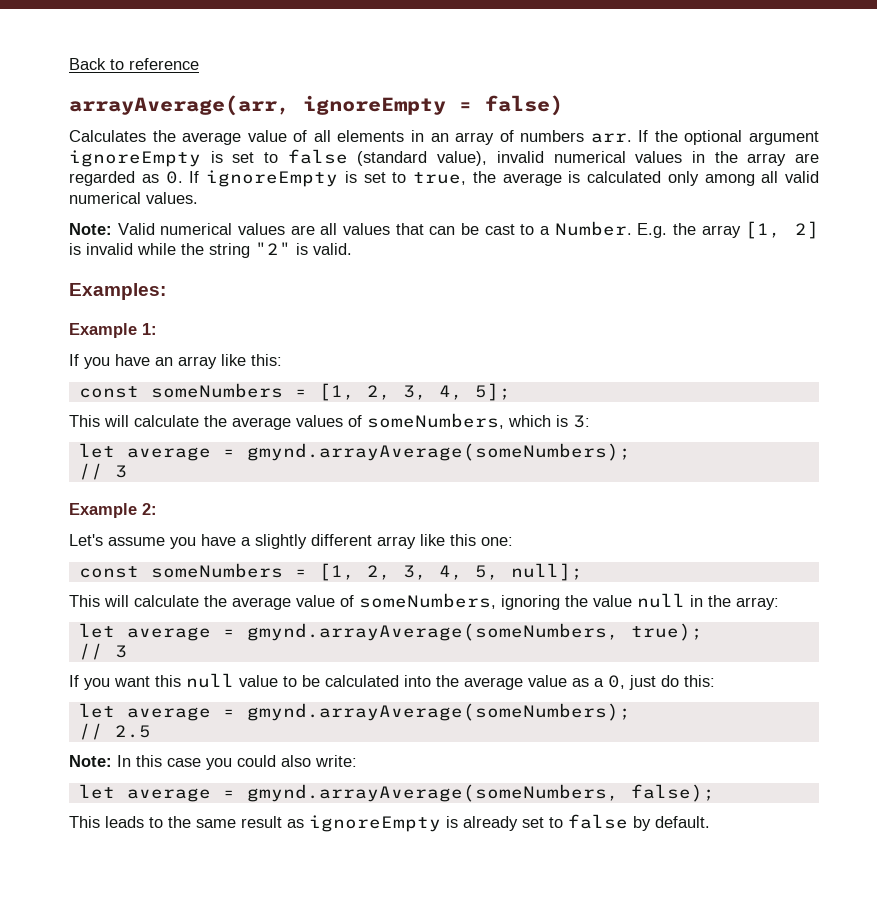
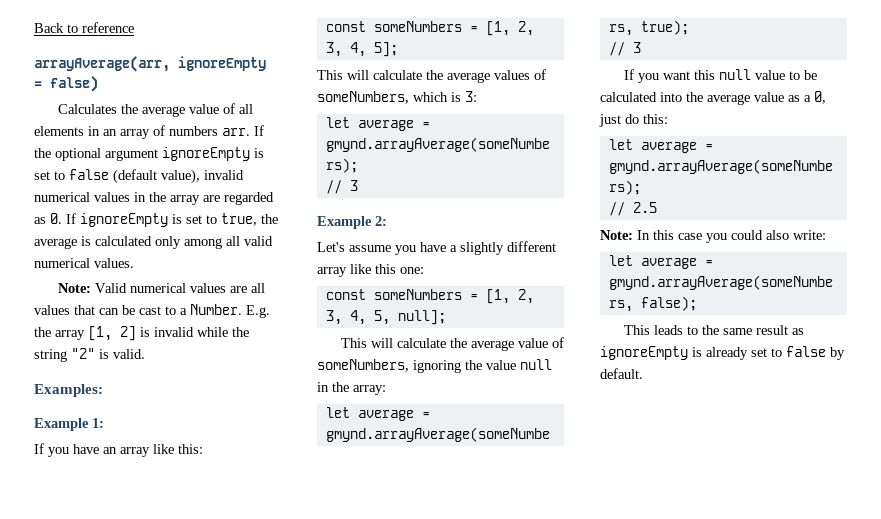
[357,151,428,166] (standard -> [113,169,157,184] (default

